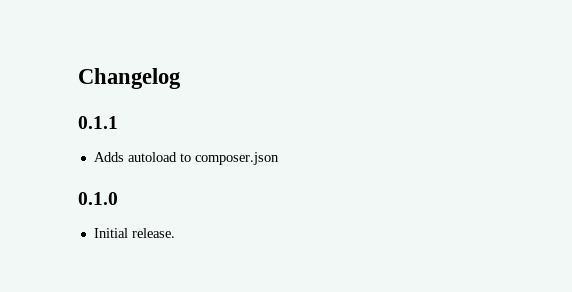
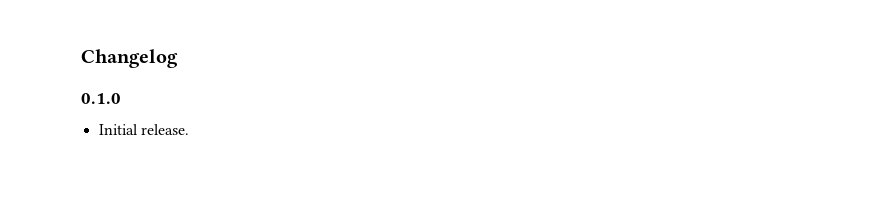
[78,116,118,129] [93,152,279,165] // 0.1.1 // Adds autoload to composer.json -> (178, 58) none

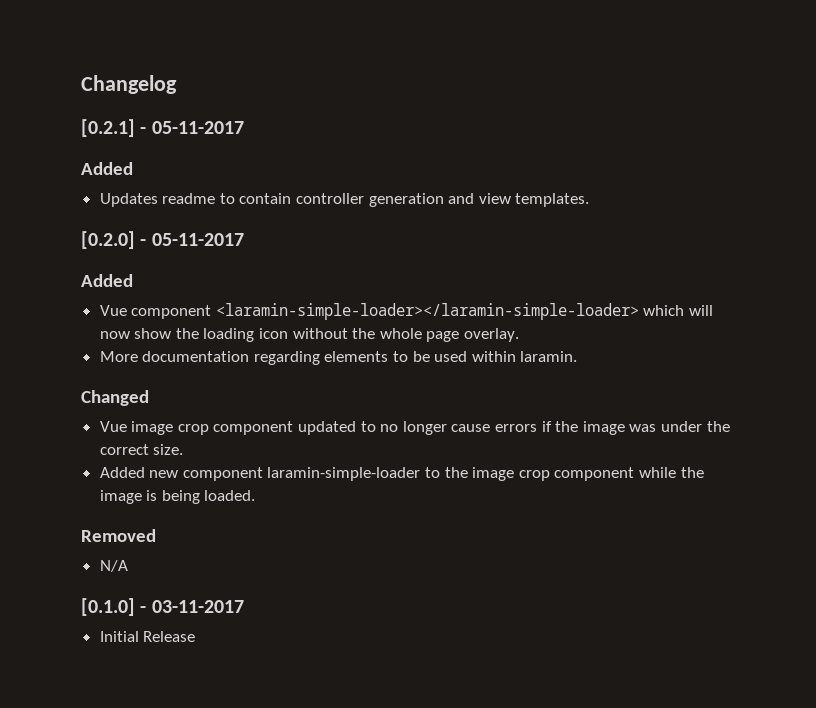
[81,93,121,104] 0.1.0 -> [81,119,244,137] [81,162,133,175] [99,193,590,207] [81,231,244,249] [81,274,133,287] [99,303,714,320] [99,328,520,342] [99,351,578,365] [81,390,149,406] [99,421,730,435] [99,444,184,455] [99,467,704,481] [99,490,256,504] [81,529,156,542] [99,560,128,572] [81,598,244,616] [0.2.1] - 05-11-2017 // Added // Updates readme to contain controller generation and view templates. // [0.2.0] - 05-11-2017 // Added // Vue component <laramin-simple-loader></laramin-simple-loader> which will now show the loading icon without the whole page overlay. // More documentation regarding elements to be used within laramin. // Changed // Vue image crop component updated to no longer cause errors if the image was under the correct size. // Added new component laramin-simple-loader to the image crop component while the image is being loaded. // Removed // N/A // [0.1.0] - 03-11-2017
[140,124,189,135] release. -> [143,631,196,642] Release

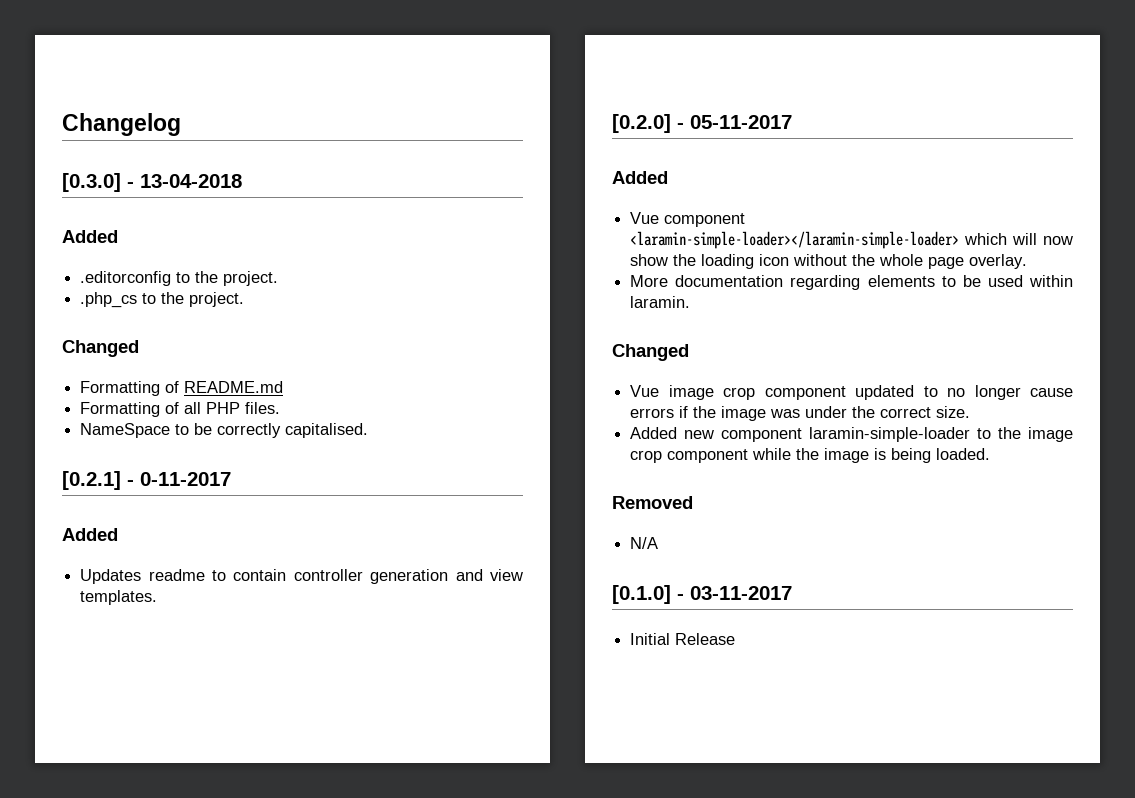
(177, 84) none -> [62,173,242,192] [62,230,118,243] [80,271,279,286] [80,292,245,308] [62,340,139,357] [80,381,284,396] [80,402,281,417] [80,423,369,438] // [0.3.0] - 13-04-2018 // Added // .editorconfig to the project. // .php_cs to the project. // Changed // Formatting of README.md // Formatting of all PHP files. // NameSpace to be correctly capitalised.
[151,121,244,134] 05-11-2017 -> [140,472,231,486] 0-11-2017

